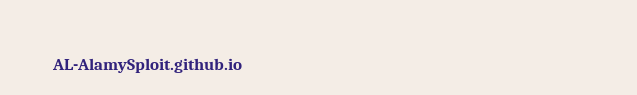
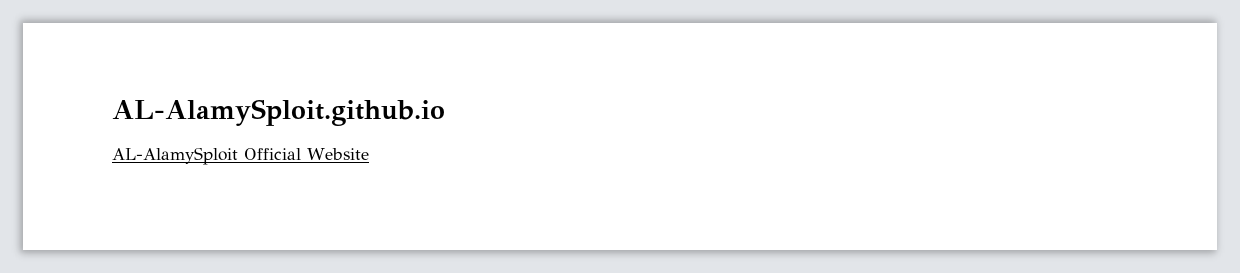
(242, 65) none -> [112,147,369,165] // AL-AlamySploit Official Website

